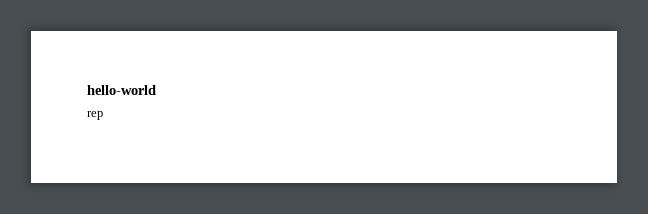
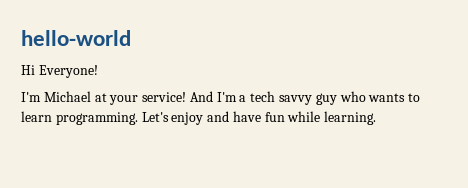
[87,111,103,120] rep -> [21,65,98,78] [21,91,421,105] [21,111,377,125] Hi Everyone! // I'm Michael at your service! And I'm a tech savvy guy who wants to learn programming. Let's enjoy and have fun while learning.

